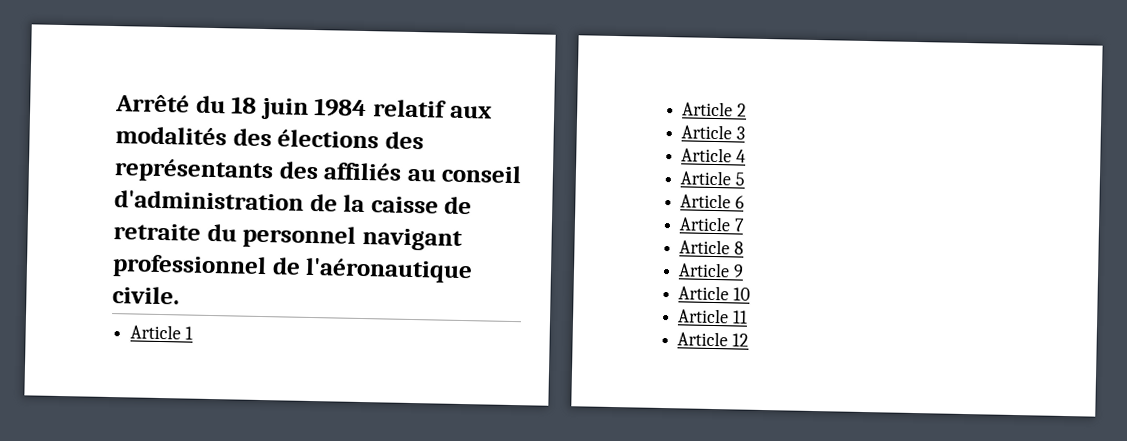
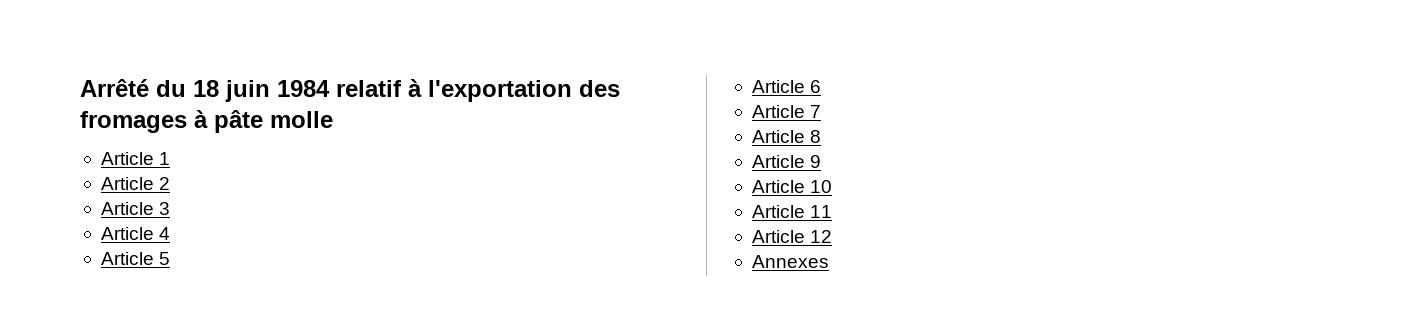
[449,105,492,119] [115,126,424,150] [114,158,523,184] [114,190,473,215] [113,223,463,251] [112,254,474,284] [112,286,180,305] aux modalités des élections des représentants des affiliés au conseil d'administration de la caisse de retraite du personnel navigant professionnel de l'aéronautique civile. -> [408,79,620,102] [80,110,333,133] à l'exportation des fromages à pâte molle
(749, 340) none -> [751,255,829,268] // Annexes

